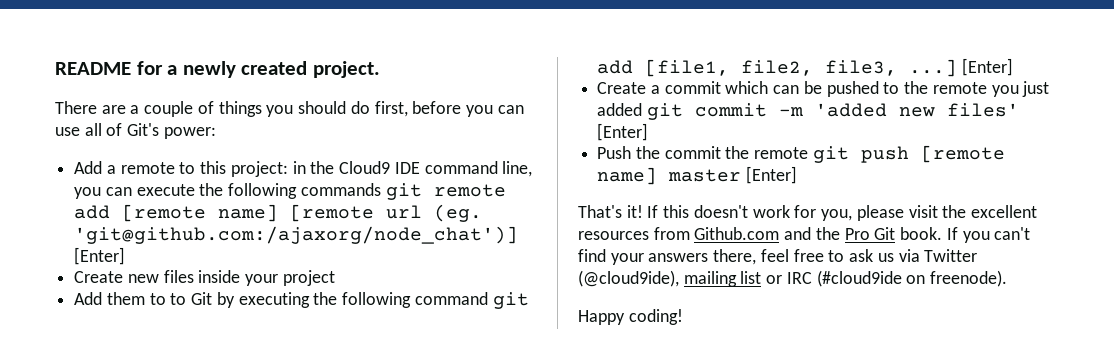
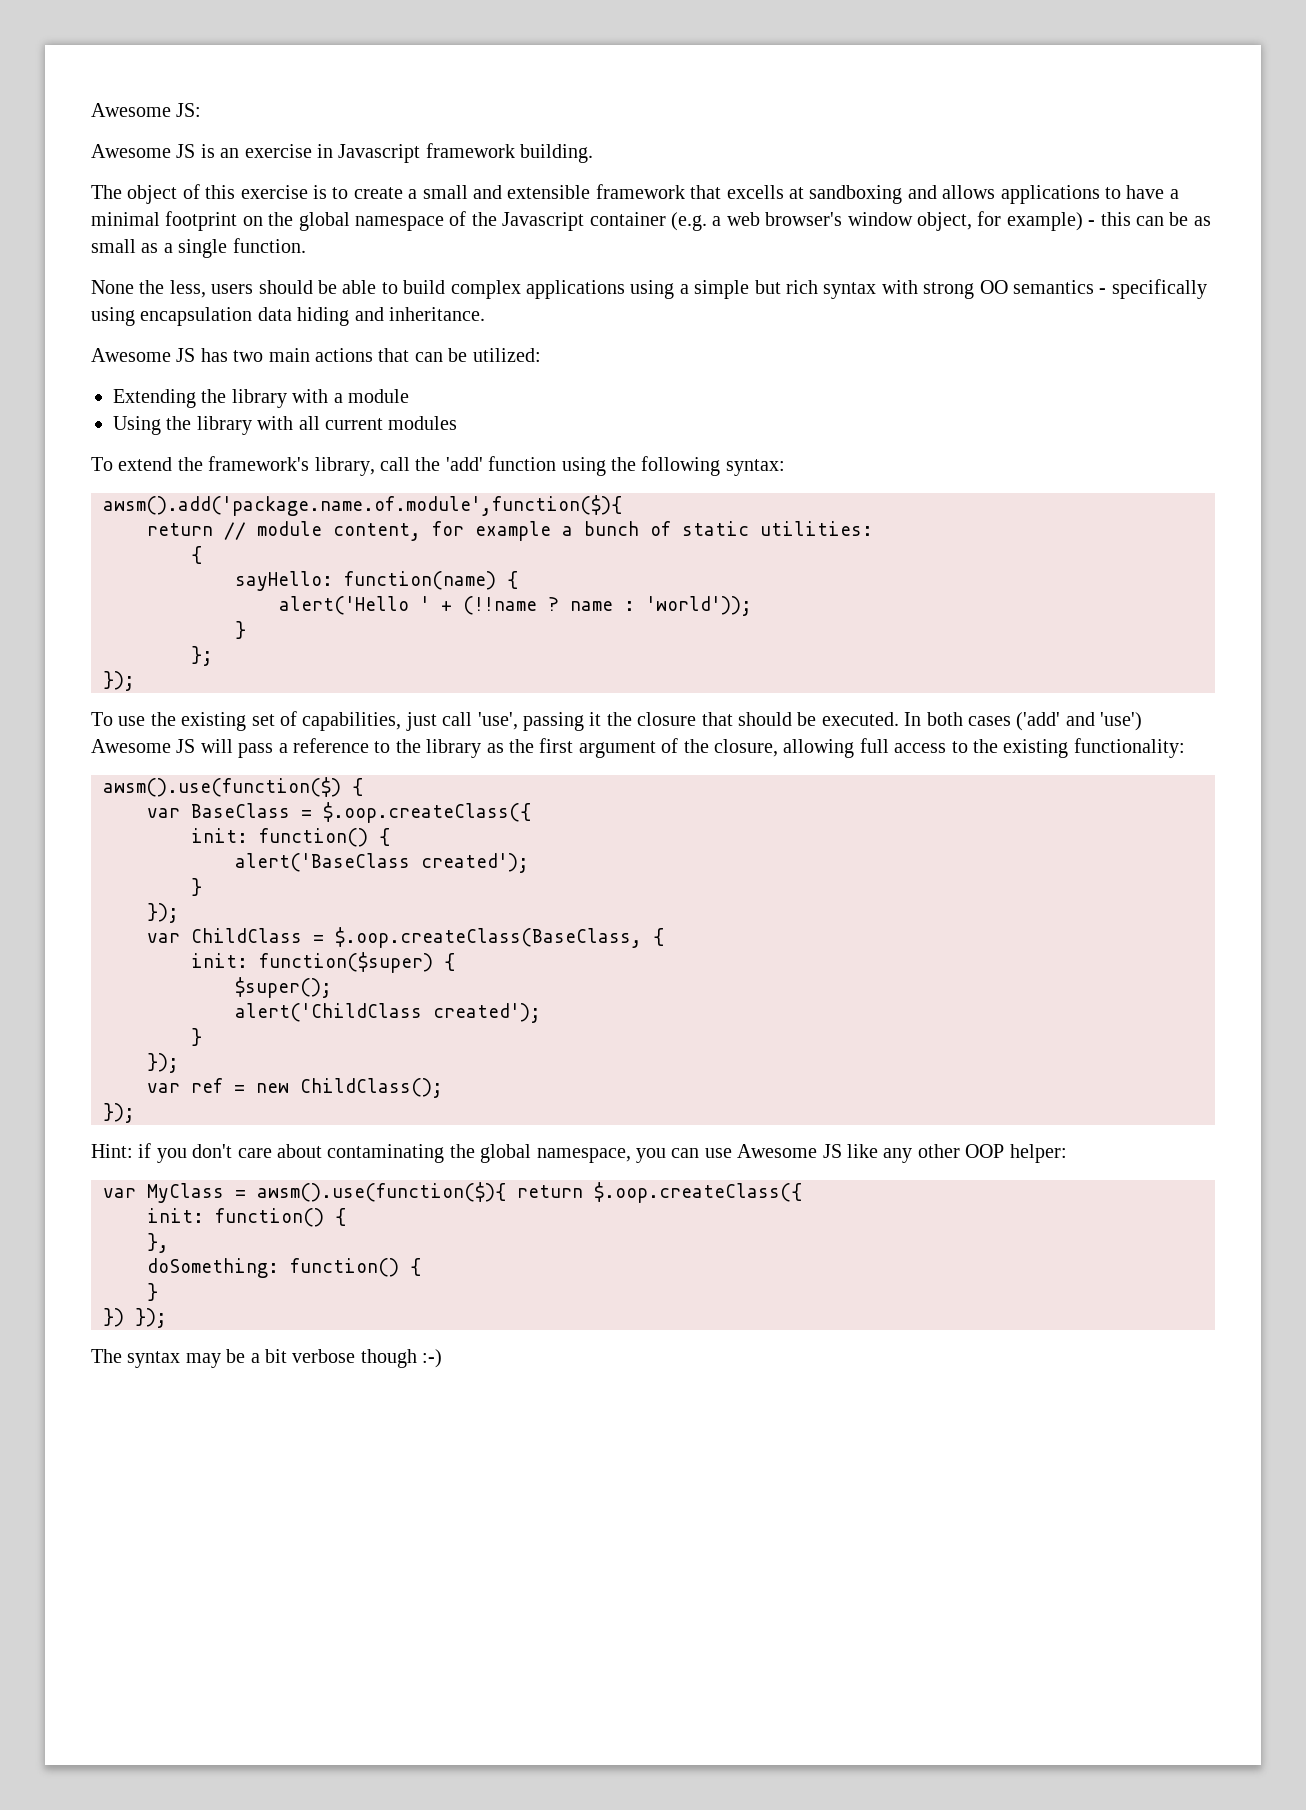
[55,61,380,78] [55,101,524,117] [55,123,216,139] [74,161,533,177] [74,183,506,200] [74,204,483,222] [74,226,519,244] [74,247,126,265] [74,270,335,286] [74,292,529,309] [597,58,1013,77] [597,81,1050,97] [597,103,1019,120] [597,123,649,141] [597,145,1005,163] [597,166,797,185] [578,205,1037,221] [578,227,1031,243] [578,249,978,265] [578,270,1008,287] [578,309,683,325] README for a newly created project. // There are a couple of things you should do first, before you can use all of Git's power: // Add a remote to this project: in the Cloud9 IDE command line, you can execute the following commands git remote add [remote name] [remote url (eg. 'git@github.com:/ajaxorg/node_chat')] [Enter] // Create new files inside your project // Add them to to Git by executing the following command git add [file1, file2, file3, ...] [Enter] // Create a commit which can be pushed to the remote you just added git commit -m 'added new files' [Enter] // Push the commit the remote git push [remote name] master [Enter] // That's it! If this doesn't work for you, please visit the excellent resources from Github.com and the Pro Git book. If you can't find your answers there, feel free to ask us via Twitter (@cloud9ide), mailing list or IRC (#cloud9ide on freenode). // Happy coding! -> [91,103,202,117] [91,143,594,163] [91,184,1179,204] [91,211,1211,231] [91,238,306,258] [91,279,1207,299] [91,307,485,326] [91,348,541,362] [113,389,409,408] [113,416,458,435] [91,456,785,476] [103,495,622,516] [147,521,873,541] [191,546,202,564] [235,571,518,591] [279,596,752,616] [235,621,246,639] [191,646,213,666] [103,671,135,691] [91,711,1143,731] [91,738,1185,758] [103,777,363,797] [147,802,531,823] [191,828,390,847] [235,853,529,873] [191,878,202,896] [147,903,179,923] [147,927,664,948] [191,952,455,973] [235,977,332,998] [235,1003,541,1023] [191,1028,202,1046] [147,1053,179,1073] [147,1078,443,1098] [103,1103,135,1123] [91,1143,1067,1163] [103,1182,802,1203] [147,1208,346,1227] [147,1233,169,1253] [147,1258,421,1278] [147,1283,158,1301] [103,1308,167,1328] [91,1349,443,1368] Awesome JS: // Awesome JS is an exercise in Javascript framework building. // The object of this exercise is to create a small and extensible framework that excells at sandboxing and allows applications to have a minimal footprint on the global namespace of the Javascript container (e.g. a web browser's window object, for example) - this can be as small as a single function. // None the less, users should be able to build complex applications using a simple but rich syntax with strong OO semantics - specifically using encapsulation data hiding and inheritance. // Awesome JS has two main actions that can be utilized: // Extending the library with a module // Using the library with all current modules // To extend the framework's library, call the 'add' function using the following syntax: // awsm().add('package.name.of.module',function($){ // return // module content, for example a bunch of static utilities: // { // sayHello: function(name) { // alert('Hello ' + (!!name ? name : 'world')); // } // }; // }); // To use the existing set of capabilities, just call 'use', passing it the closure that should be executed. In both cases ('add' and 'use') Awesome JS will pass a reference to the library as the first argument of the closure, allowing full access to the existing functionality: // awsm().use(function($) { // var BaseClass = $.oop.createClass({ // init: function() { // alert('BaseClass created'); // } // }); // var ChildClass = $.oop.createClass(BaseClass, { // init: function($super) { // $super(); // alert('ChildClass created'); // } // }); // var ref = new ChildClass(); // }); // Hint: if you don't care about contaminating the global namespace, you can use Awesome JS like any other OOP helper: // var MyClass = awsm().use(function($){ return $.oop.createClass({ // init: function() { // }, // doSomething: function() { // } // }) }); // The syntax may be a bit verbose though :-)

